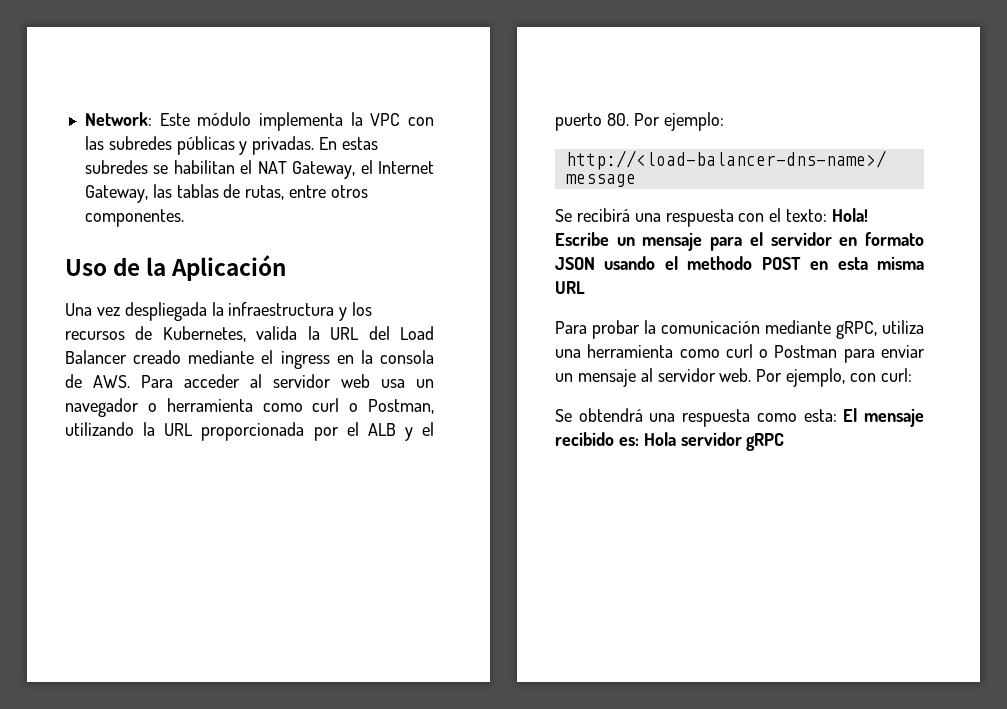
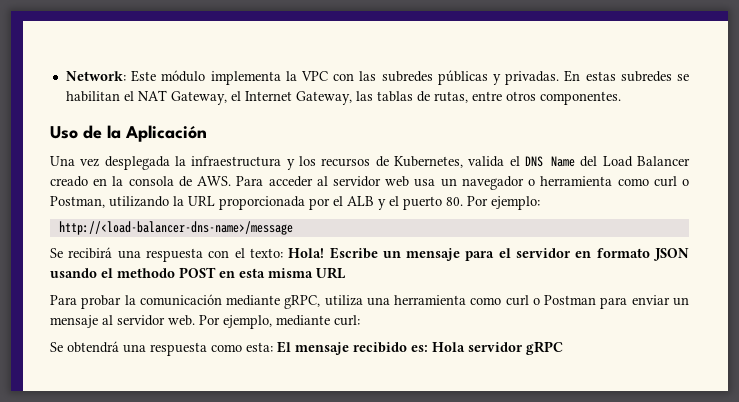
[124,302,207,321] despliegada -> [104,156,170,170] desplegada
[307,326,360,340] la URL -> [509,156,575,167] el DNS Name
[188,350,330,369] mediante el ingress -> (88, 181) none
[850,373,877,382] con -> [276,315,330,326] mediante

